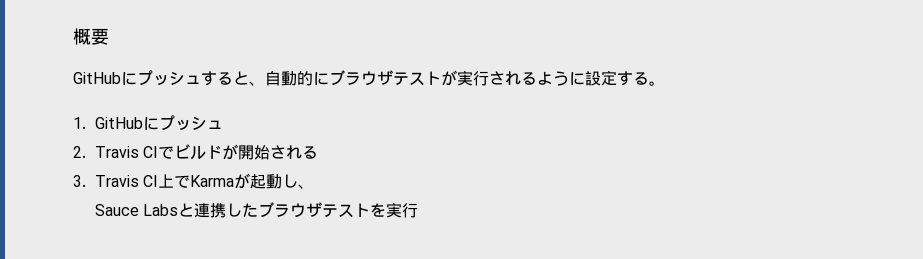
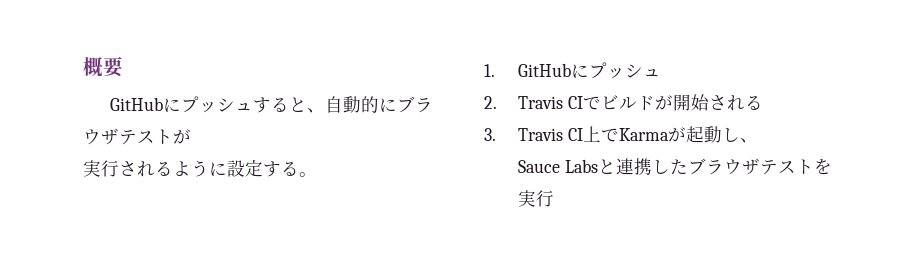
(457, 78) none -> (191, 136) //

